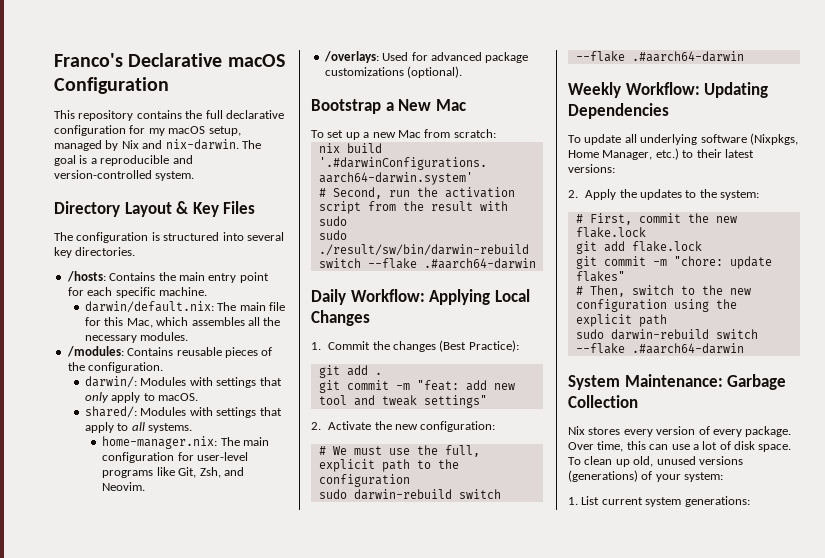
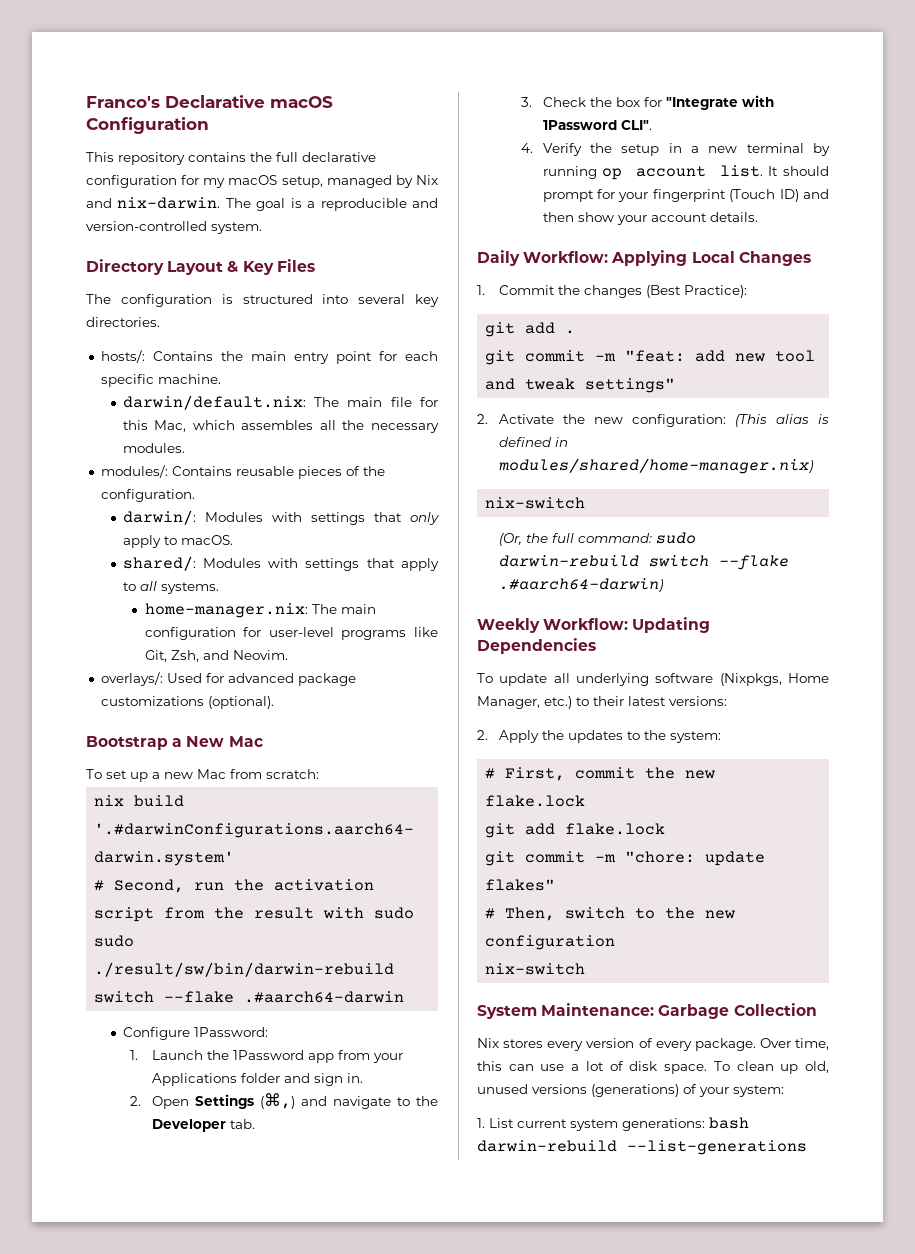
[66,271,106,282] /hosts: -> [100,350,145,363] hosts/:
[66,346,124,357] /modules: -> [100,465,168,478] modules/:
[323,51,379,63] /overlays: -> [100,672,163,686] overlays/:
(536, 263) none -> [122,1027,268,1040] [129,1050,403,1063] [151,1073,363,1086] [129,1093,438,1109] [151,1119,255,1132] [520,95,774,110] [542,120,652,130] [520,143,830,156] [542,165,829,180] [542,189,829,202] [542,212,758,225] // Configure 1Password: // 1. Launch the 1Password app from your Applications folder and sign in. // 2. Open Settings (⌘,) and navigate to the Developer tab. // 3. Check the box for "Integrate with 1Password CLI". // 4. Verify the setup in a new terminal by running op account list. It should prompt for your fingerprint (Touch ID) and then show your account details.
[318,445,480,457] [318,459,459,472] [318,474,410,487] [318,489,501,500] [575,51,744,62] // # We must use the full, explicit path to the configuration // sudo darwin-rebuild switch --flake .#aarch64-darwin -> [734,414,829,427] [498,437,568,447] [498,458,813,474] [485,497,586,509] [498,532,696,546] [498,555,789,570] [498,578,663,592] (This alias is defined in modules/shared/home-manager.nix) // nix-switch // (Or, the full command: sudo darwin-rebuild switch --flake .#aarch64-darwin)
[673,299,737,312] [575,314,667,327] [575,329,758,340] [575,343,744,354] using the explicit path // sudo darwin-rebuild switch --flake .#aarch64-darwin -> [485,963,586,975] // nix-switch
(750, 501) none -> [709,1117,749,1129] [477,1140,807,1155] bash darwin-rebuild --list-generations

